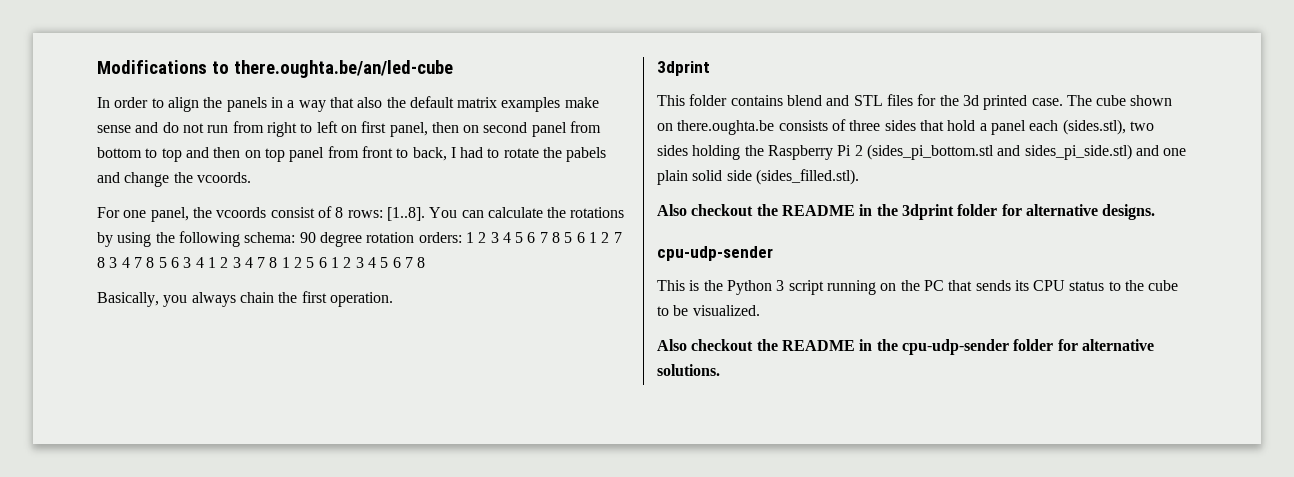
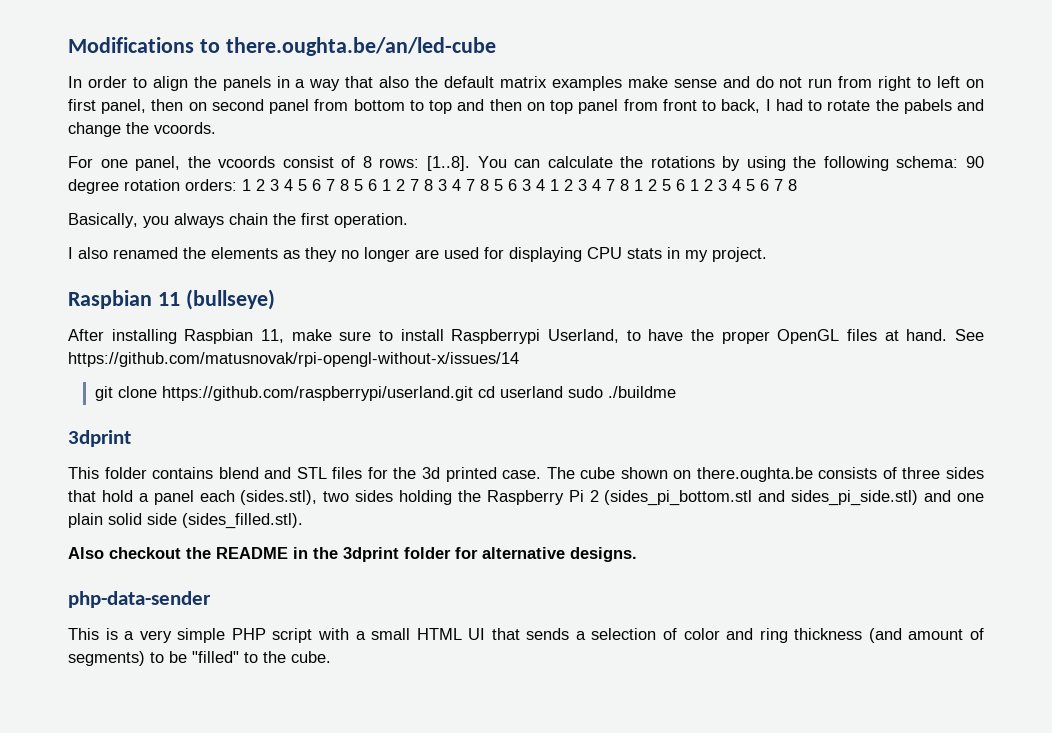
(393, 299) none -> [68,247,767,262] [68,289,275,310] [68,329,984,344] [68,352,519,367] [94,386,676,401] // I also renamed the elements as they no longer are used for displaying CPU stats in my project. // Raspbian 11 (bullseye) // After installing Raspbian 11, make sure to install Raspberrypi Userland, to have the proper OpenGL files at hand. See https://github.com/matusnovak/rpi-opengl-without-x/issues/14 // git clone https://github.com/raspberrypi/userland.git cd userland sudo ./buildme
[657,246,773,261] cpu-udp-sender -> [68,591,211,608] php-data-sender
[703,280,1179,295] [657,305,760,316] [657,339,1154,355] [657,364,720,376] the Python 3 script running on the PC that sends its CPU status to the cube to be visualized. // Also checkout the README in the cpu-udp-sender folder for alternative solutions. -> [124,628,985,643] [68,651,331,666] a very simple PHP script with a small HTML UI that sends a selection of color and ring thickness (and amount of segments) to be "filled" to the cube.

